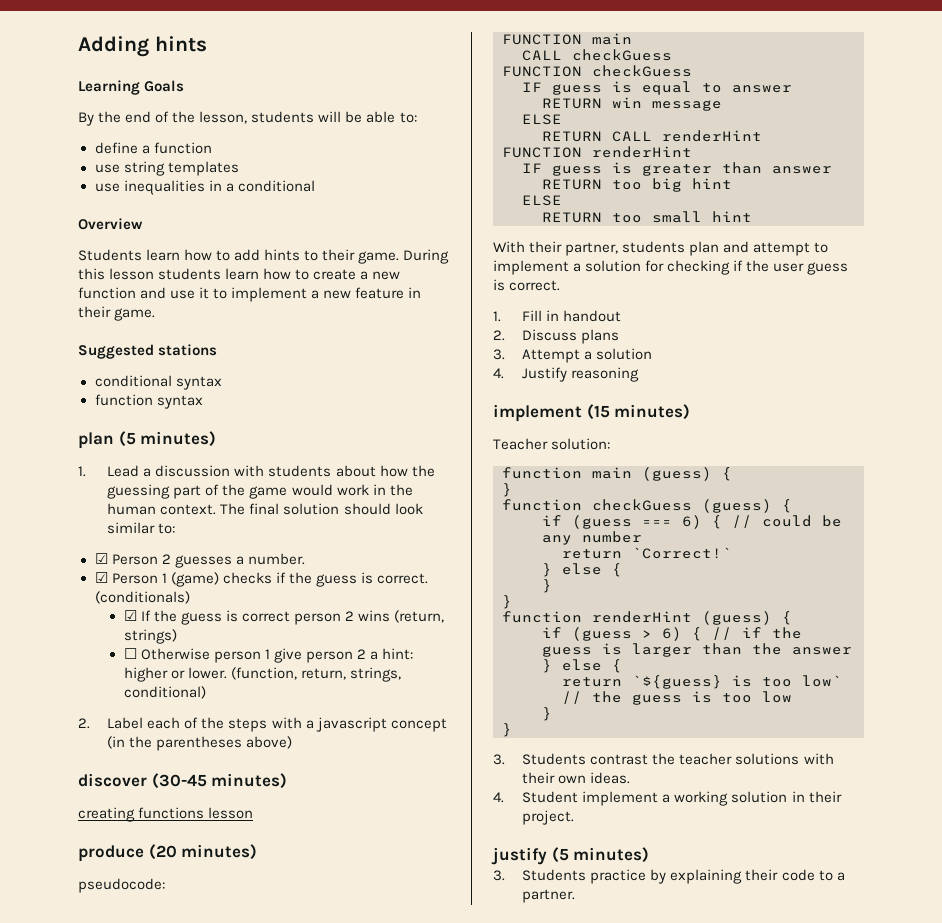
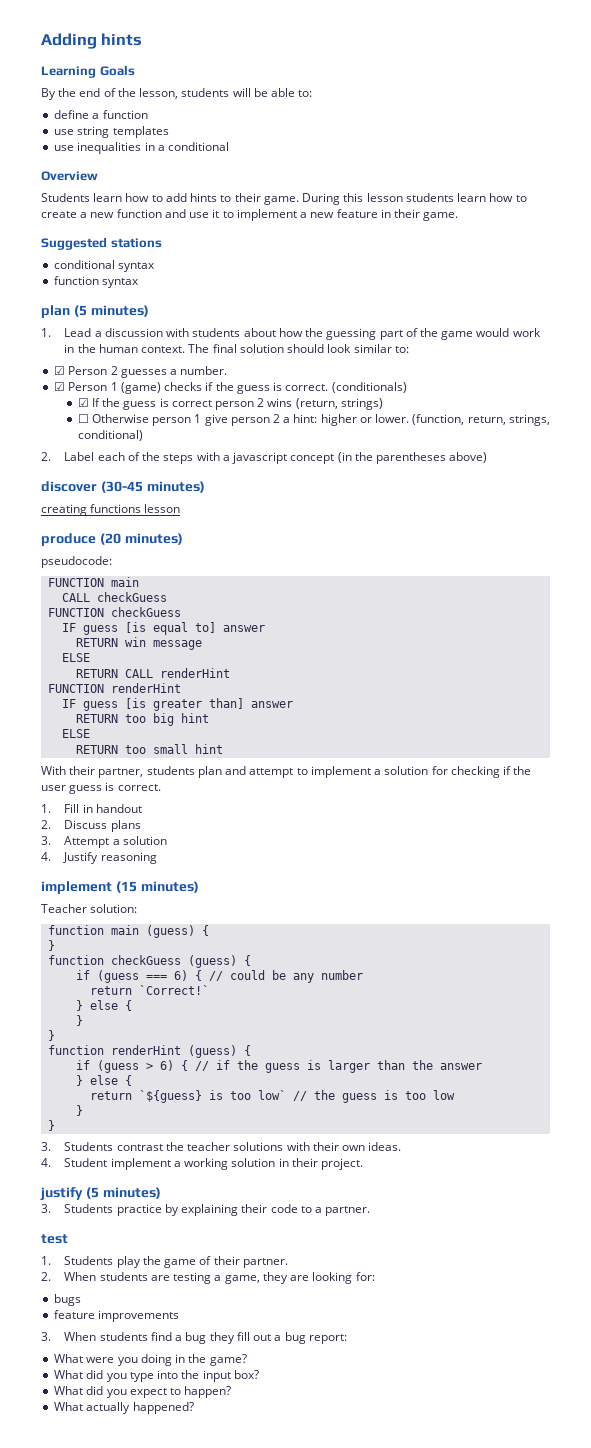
[612,81,722,95] is equal to -> [125,622,217,635] [is equal to]
[612,162,762,176] is greater than -> [125,698,245,711] [is greater than]
(576, 896) none -> [41,1234,68,1244] [41,1256,288,1268] [41,1272,375,1284] [54,1294,82,1306] [54,1310,180,1322] [41,1332,347,1344] [54,1354,247,1366] [54,1370,259,1382] [54,1386,232,1398] [54,1402,194,1414] // test // 1. Students play the game of their partner. // 2. When students are testing a game, they are looking for: // bugs // feature improvements // 3. When students find a bug they fill out a bug report: // What were you doing in the game? // What did you type into the input box? // What did you expect to happen? // What actually happened?

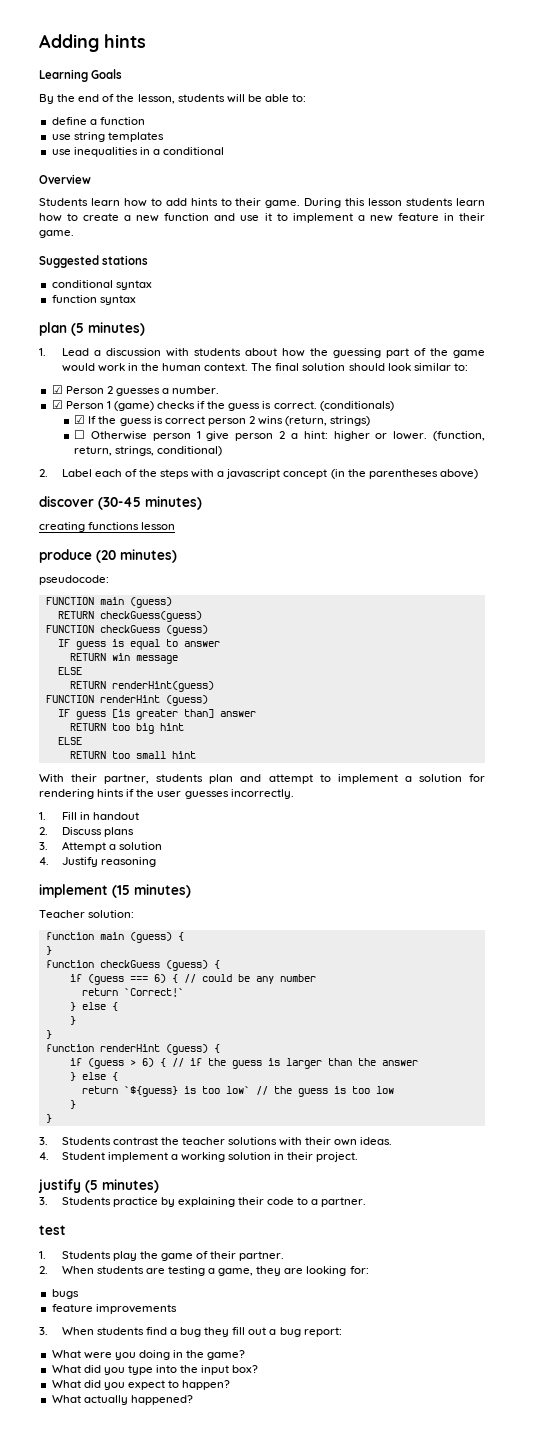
[62,592,168,602] // CALL checkGuess -> [129,597,172,608] [57,611,202,622] (guess) // RETURN checkGuess(guess)
[62,622,217,635] // IF guess [is equal to] -> [165,625,208,636] [57,639,178,650] (guess) // IF guess is equal to
[125,668,231,678] CALL renderHint -> [111,681,214,692] renderHint(guess)
(182, 688) none -> [165,695,208,706] (guess)
[450,766,500,778] checking -> [39,789,125,799] rendering hints
[69,782,161,794] guess is correct. -> [184,789,294,799] guesses incorrectly.

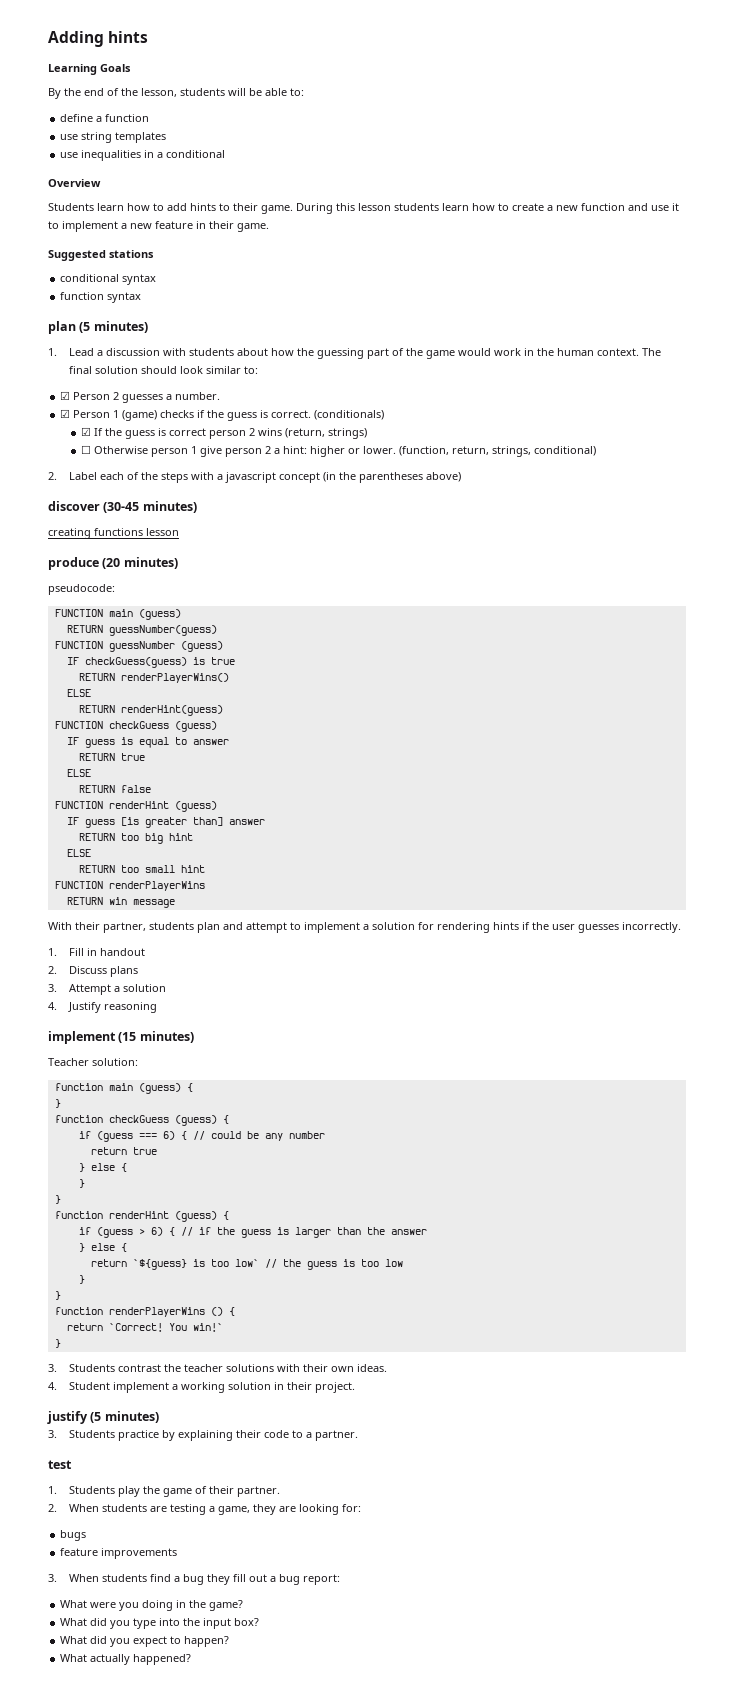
[99,611,202,622] checkGuess(guess) -> [108,625,217,636] [54,641,223,652] [66,657,235,668] [78,673,229,683] [66,689,91,697] [78,705,223,716] guessNumber(guess) // FUNCTION guessNumber (guess) // IF checkGuess(guess) is true // RETURN renderPlayerWins() // ELSE // RETURN renderHint(guess)
[111,653,178,664] [57,667,82,675] [69,681,214,692] win message // ELSE // RETURN renderHint(guess) -> [120,753,145,761] [66,769,91,777] [78,785,151,793] true // ELSE // RETURN false
(196, 755) none -> [54,881,205,891] [66,897,175,908] // FUNCTION renderPlayerWins // RETURN win message
[123,988,184,997] `Correct!` -> [132,1147,157,1155] true
(52, 1118) none -> [54,1307,235,1317] [66,1323,223,1332] [54,1339,61,1348] // function renderPlayerWins () { // return `Correct! You win!` // }

